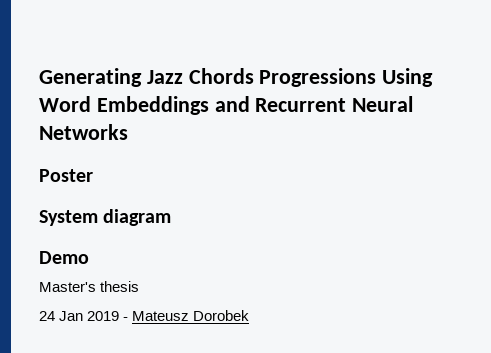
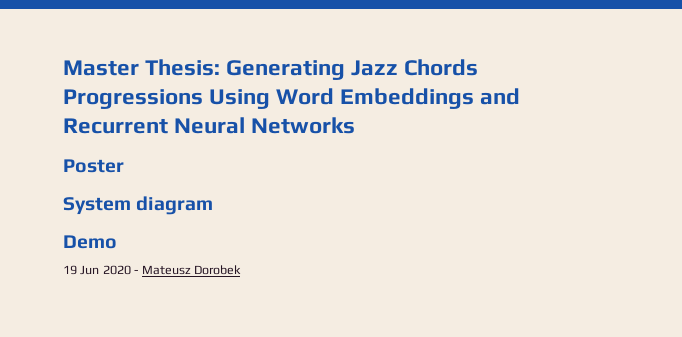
(39, 77) none -> [63,59,221,76] Master Thesis:
[39,281,140,292] [39,311,120,321] Master's thesis // 24 Jan 2019 -> [63,265,131,275] 19 Jun 2020

